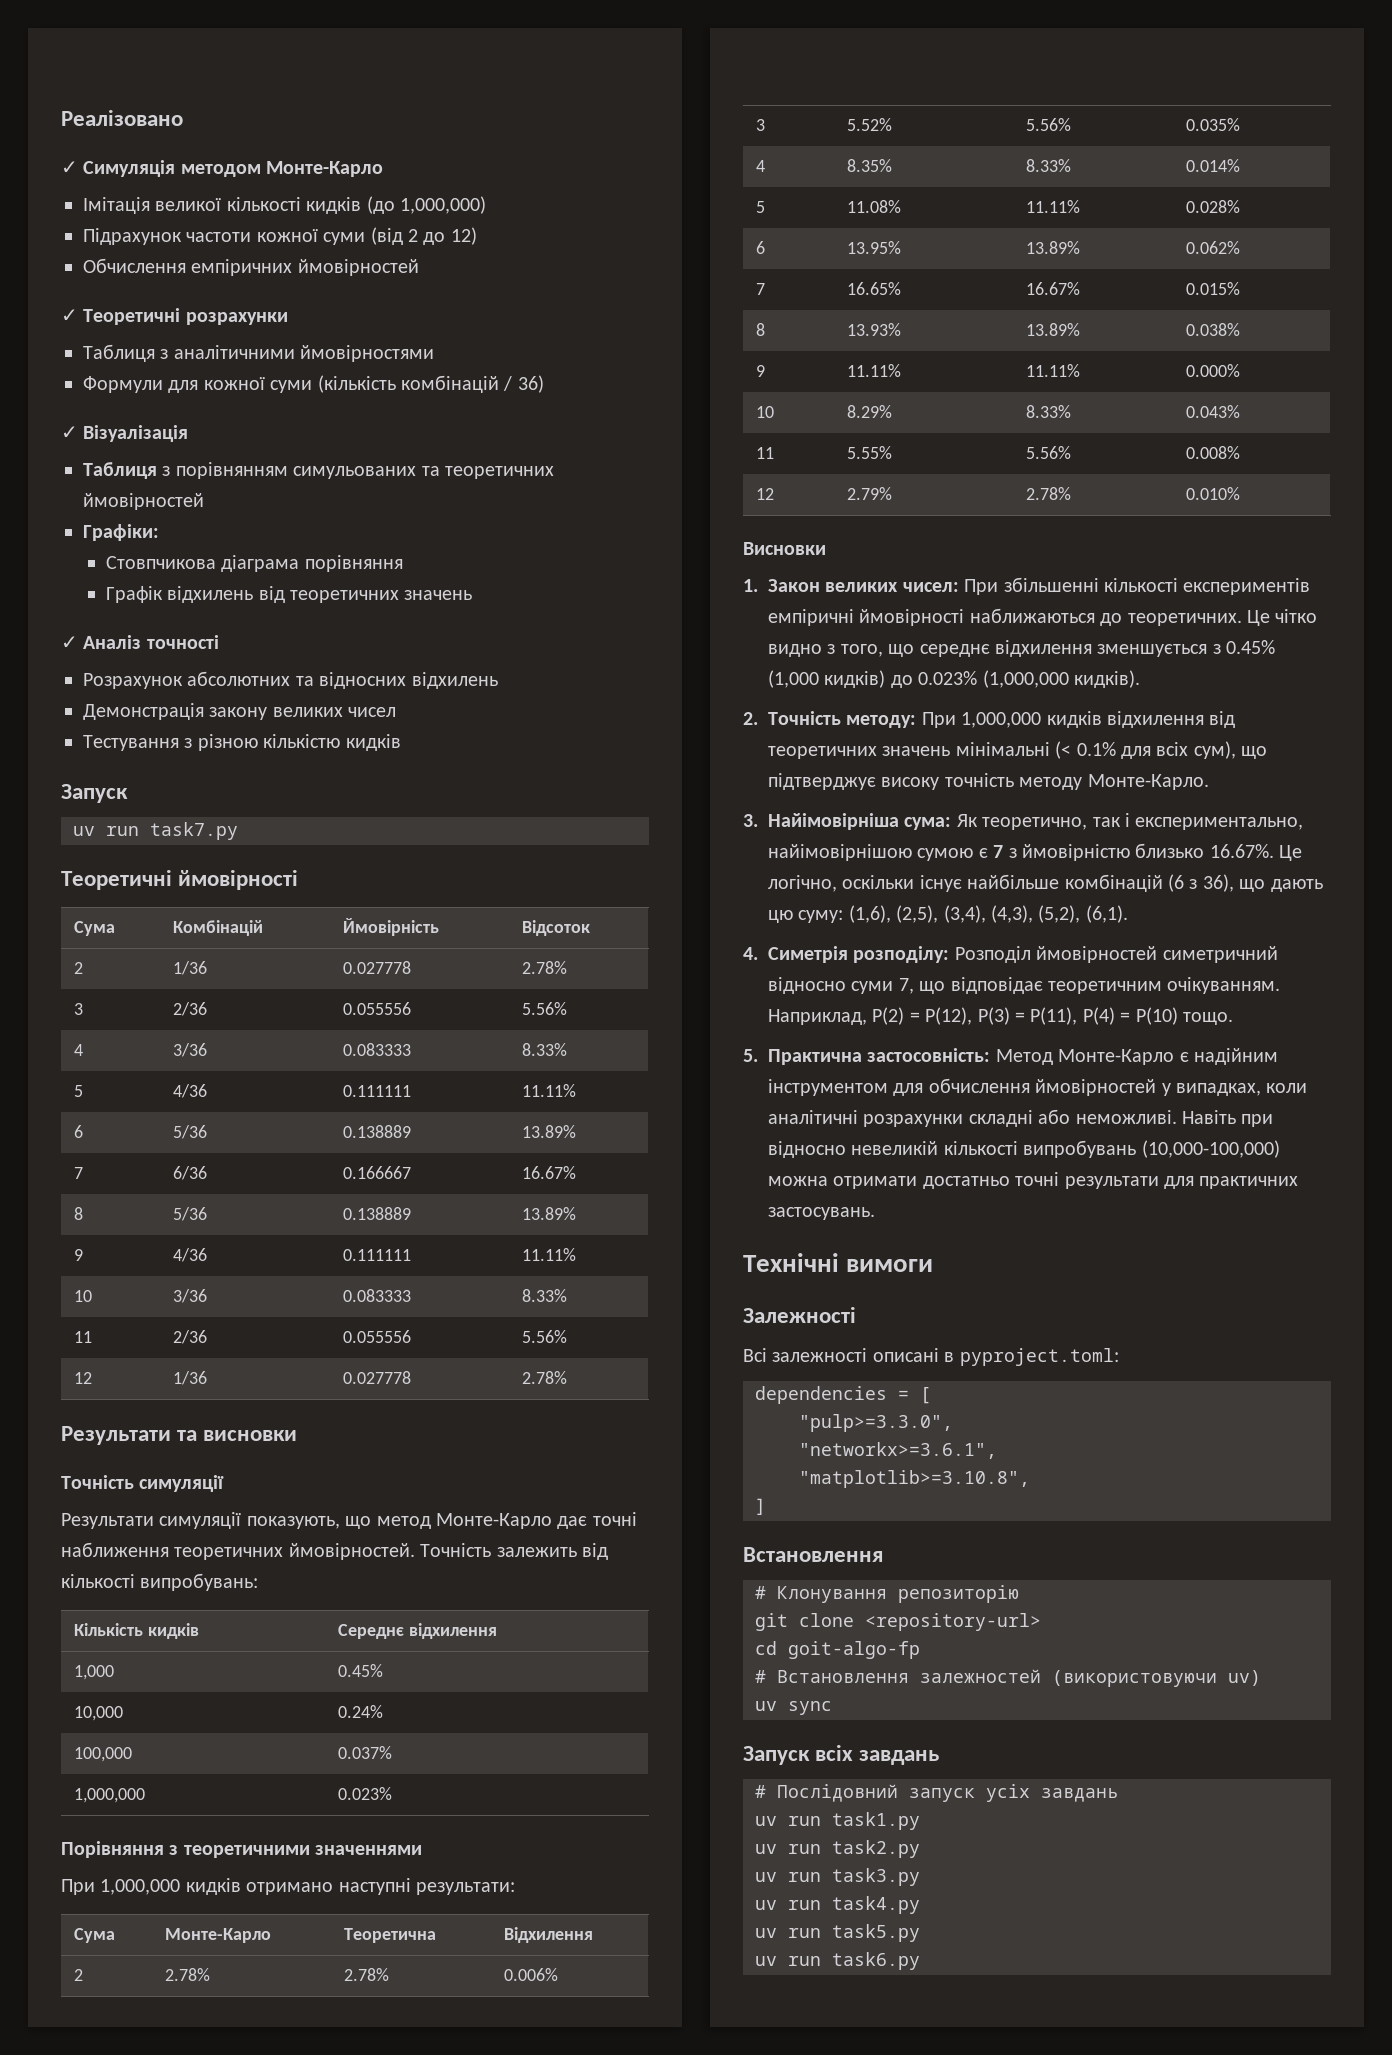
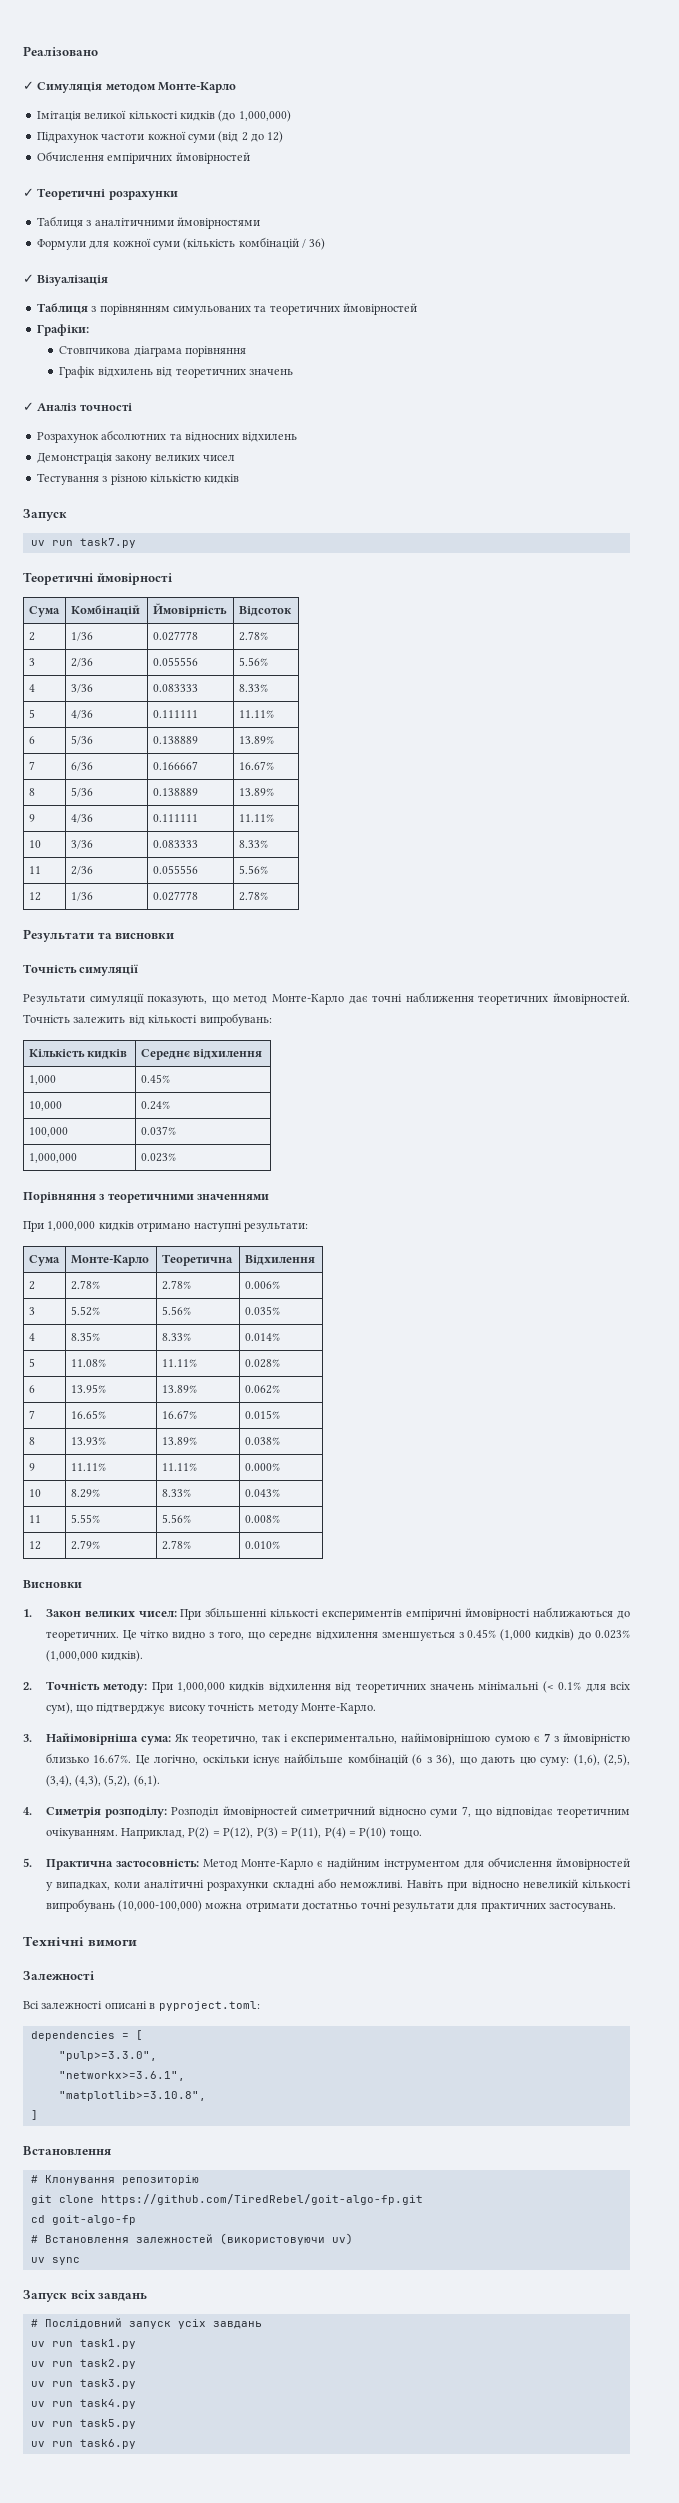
[865,1613,1041,1631] <repository-url> -> [100,2194,423,2205] https://github.com/TiredRebel/goit-algo-fp.git

